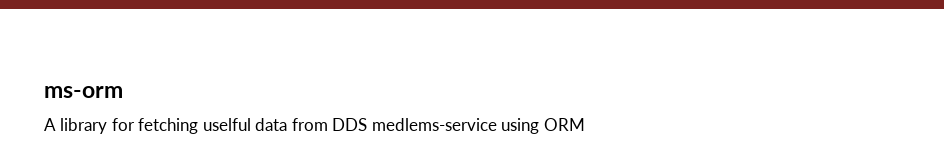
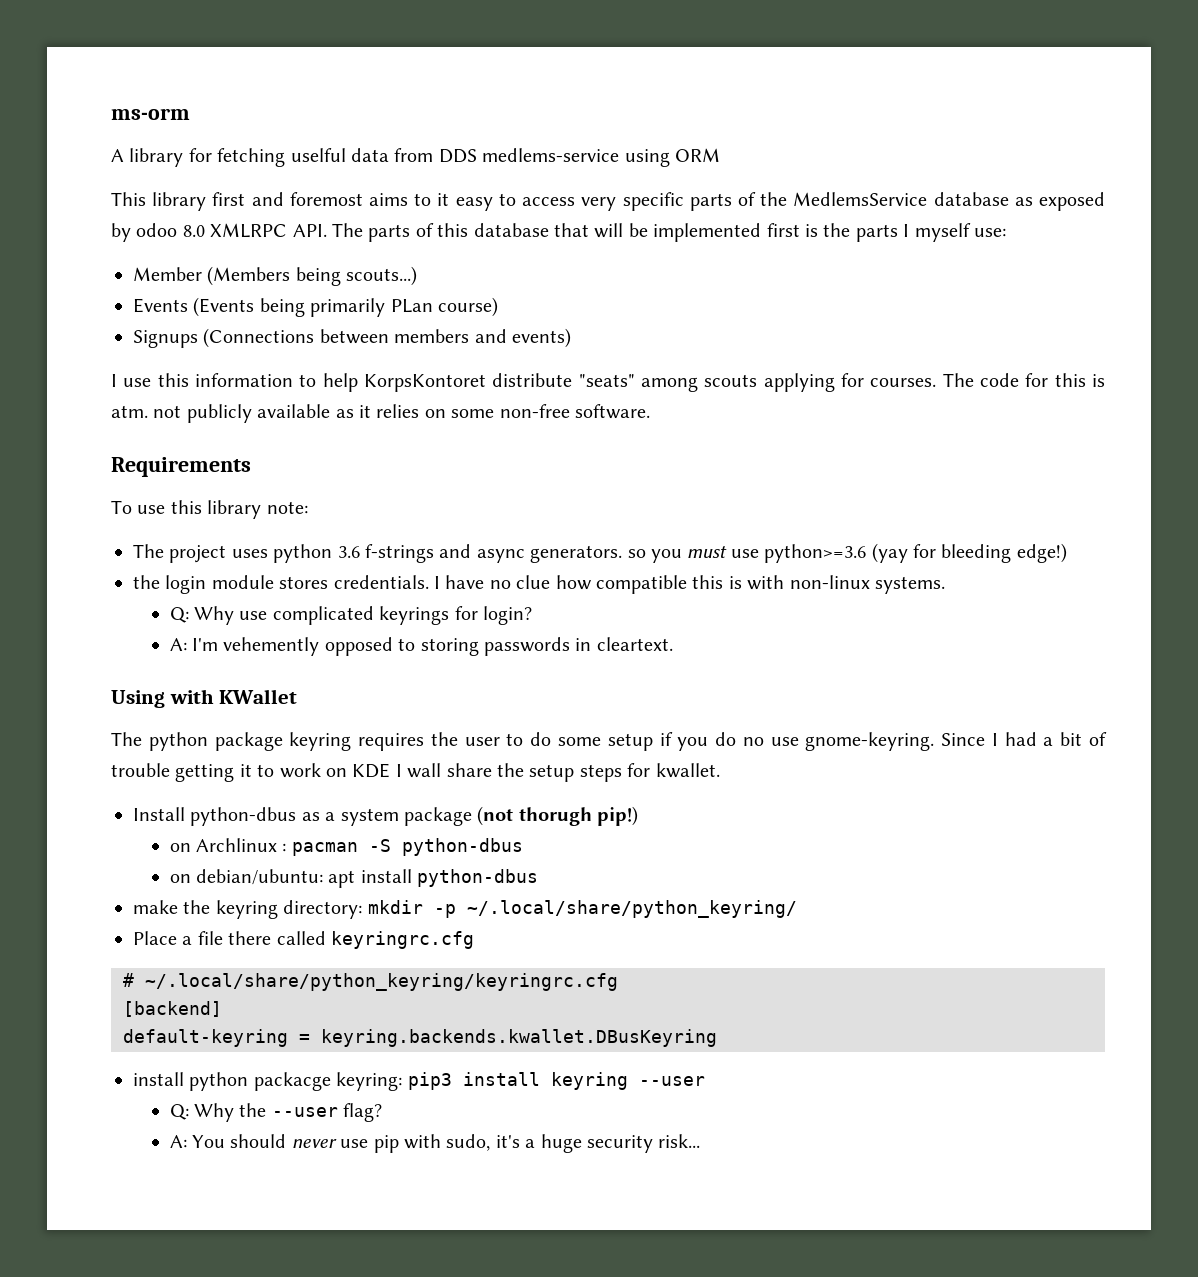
(585, 124) none -> [111,192,1105,211] [111,223,1006,242] [133,266,418,286] [133,297,498,317] [133,328,571,348] [111,373,1106,392] [111,404,650,423] [111,457,251,477] [111,500,308,519] [133,543,1067,563] [133,575,945,594] [169,606,532,625] [169,637,673,656] [111,689,298,708] [111,732,1107,751] [111,763,720,782] [133,806,639,826] [169,838,523,856] [169,869,539,888] [133,900,797,919] [133,931,474,949] [123,973,618,991] [123,1001,222,1017] [123,1029,717,1047] [133,1072,705,1091] [169,1103,383,1122] [169,1134,701,1153] // This library first and foremost aims to it easy to access very specific parts of the MedlemsService database as exposed by odoo 8.0 XMLRPC API. The parts of this database that will be implemented first is the parts I myself use: // Member (Members being scouts...) // Events (Events being primarily PLan course) // Signups (Connections between members and events) // I use this information to help KorpsKontoret distribute "seats" among scouts applying for courses. The code for this is atm. not publicly available as it relies on some non-free software. // Requirements // To use this library note: // The project uses python 3.6 f-strings and async generators. so you must use python>=3.6 (yay for bleeding edge!) // the login module stores credentials. I have no clue how compatible this is with non-linux systems. // Q: Why use complicated keyrings for login? // A: I'm vehemently opposed to storing passwords in cleartext. // Using with KWallet // The python package keyring requires the user to do some setup if you do no use gnome-keyring. Since I had a bit of trouble getting it to work on KDE I wall share the setup steps for kwallet. // Install python-dbus as a system package (not thorugh pip!) // on Archlinux : pacman -S python-dbus // on debian/ubuntu: apt install python-dbus // make the keyring directory: mkdir -p ~/.local/share/python_keyring/ // Place a file there called keyringrc.cfg // # ~/.local/share/python_keyring/keyringrc.cfg // [backend] // default-keyring = keyring.backends.kwallet.DBusKeyring // install python packacge keyring: pip3 install keyring --user // Q: Why the --user flag? // A: You should never use pip with sudo, it's a huge security risk...

